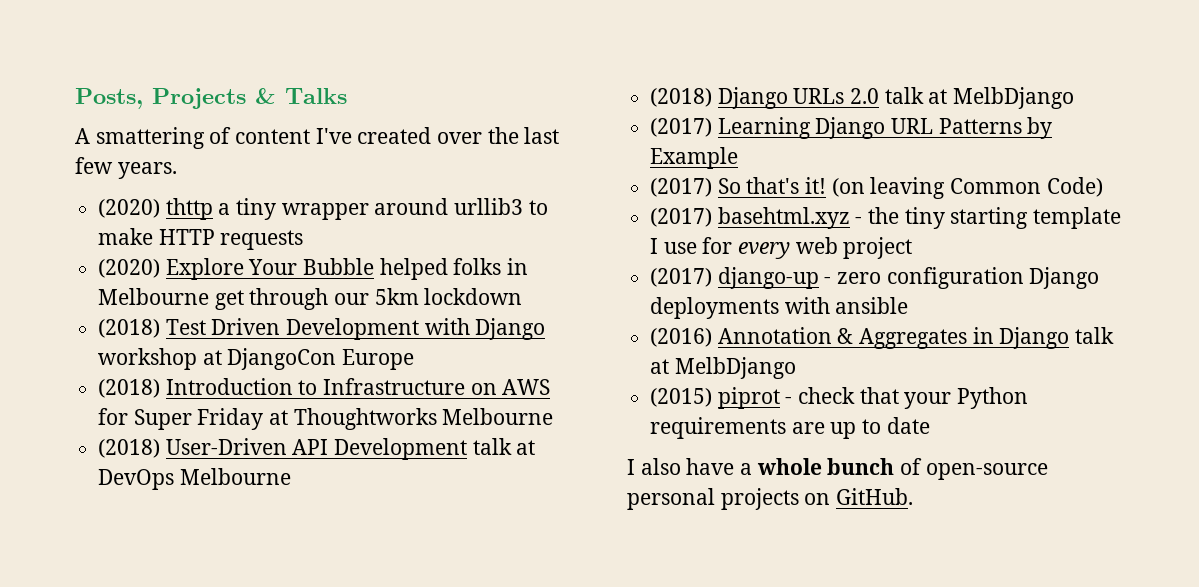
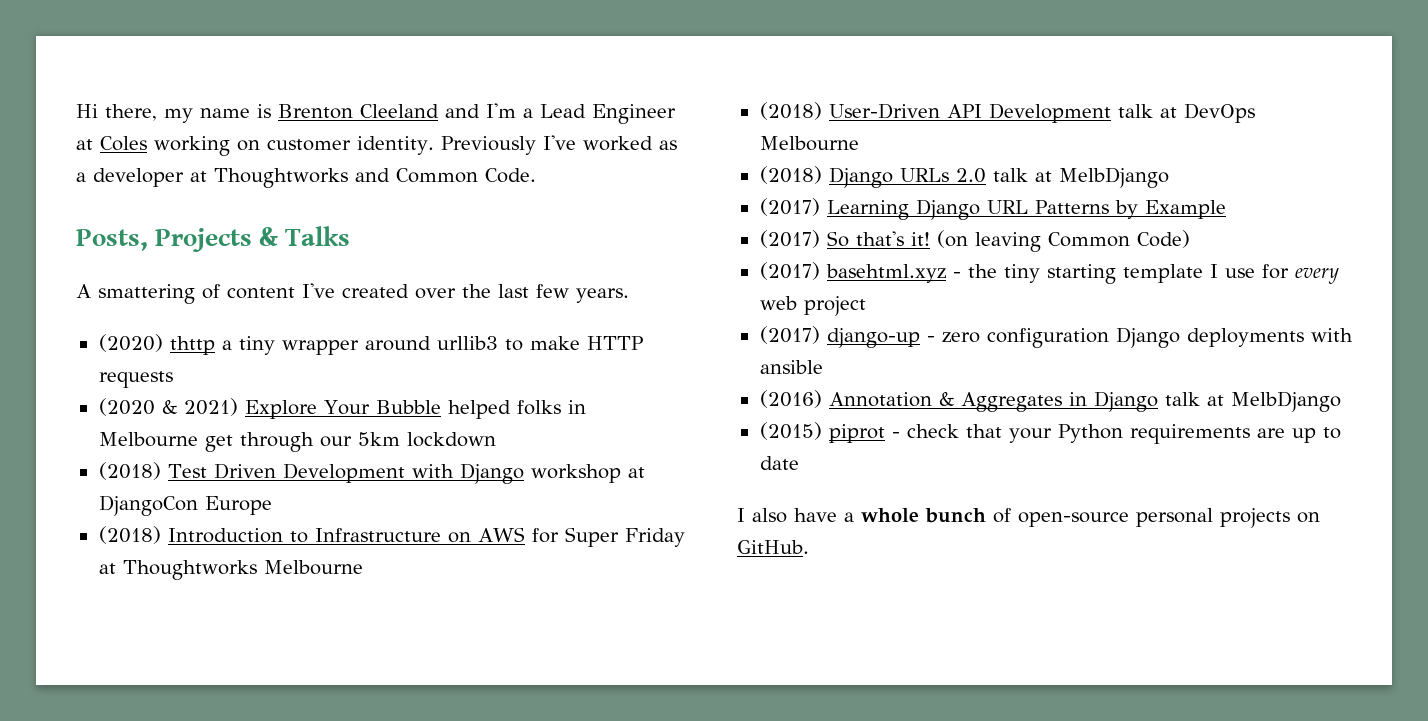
(75, 98) none -> [76,103,676,124] [76,135,677,156] [76,168,536,188] Hi there, my name is Brenton Cleeland and I'm a Lead Engineer at Coles working on customer identity. Previously I've worked as a developer at Thoughtworks and Common Code. //
[98,259,161,278] (2020) -> [98,398,238,416] (2020 & 2021)

